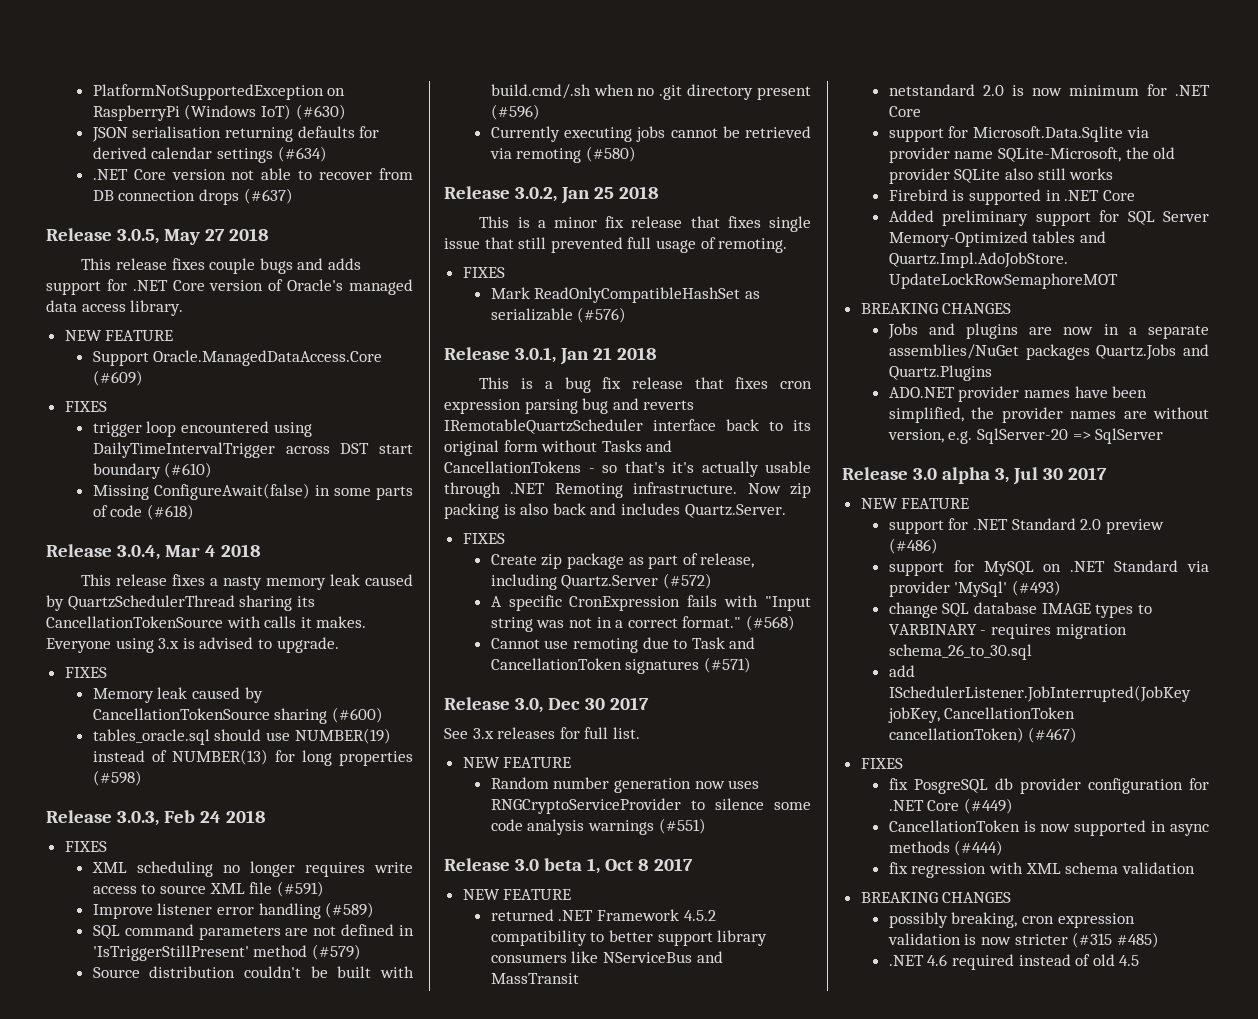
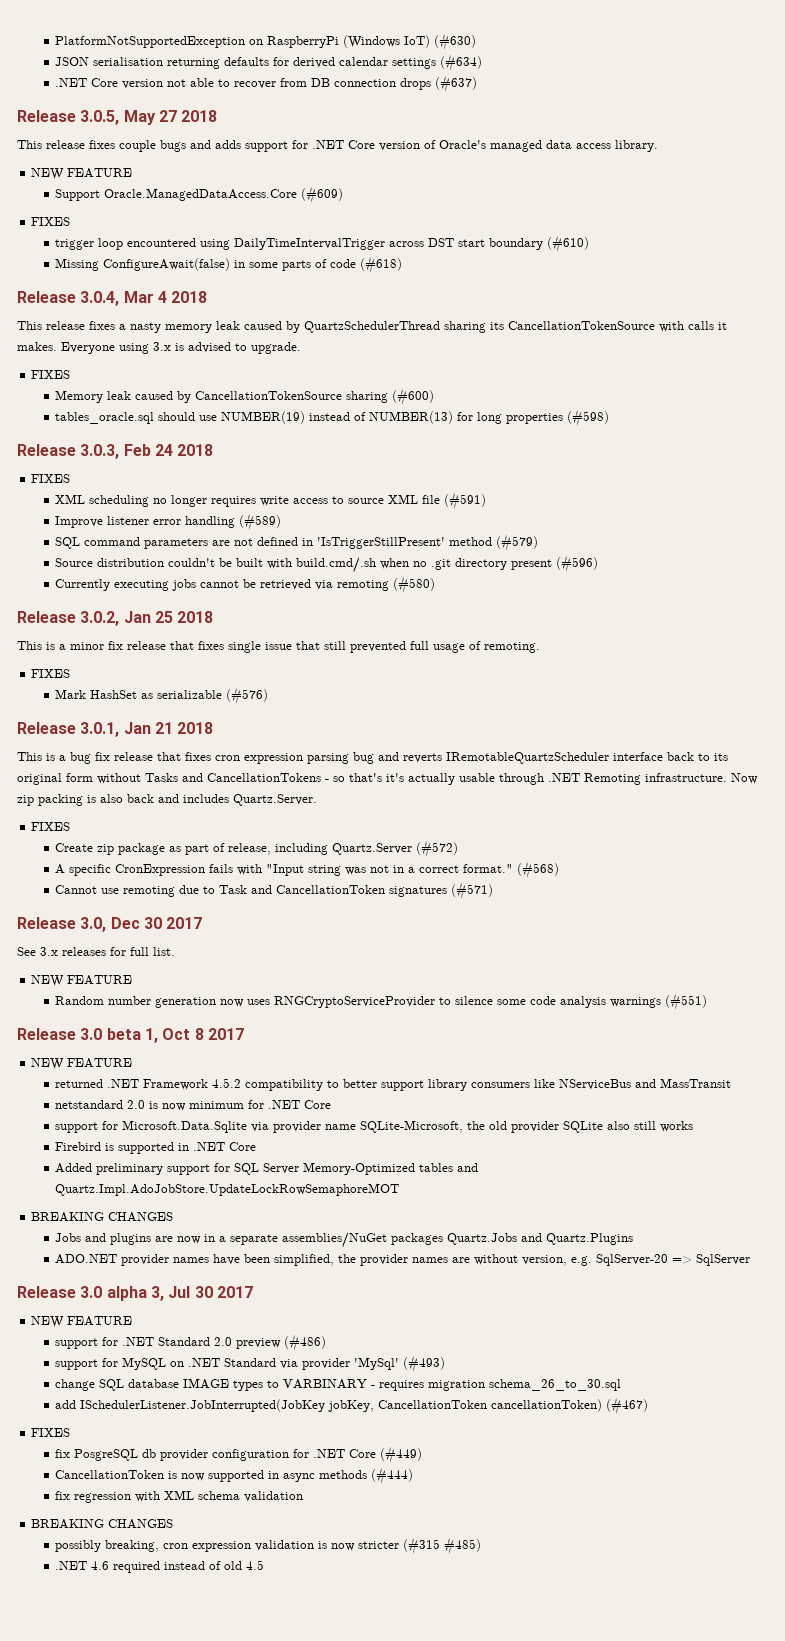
[534,287,741,303] ReadOnlyCompatibleHashSet -> [90,690,138,699] HashSet

